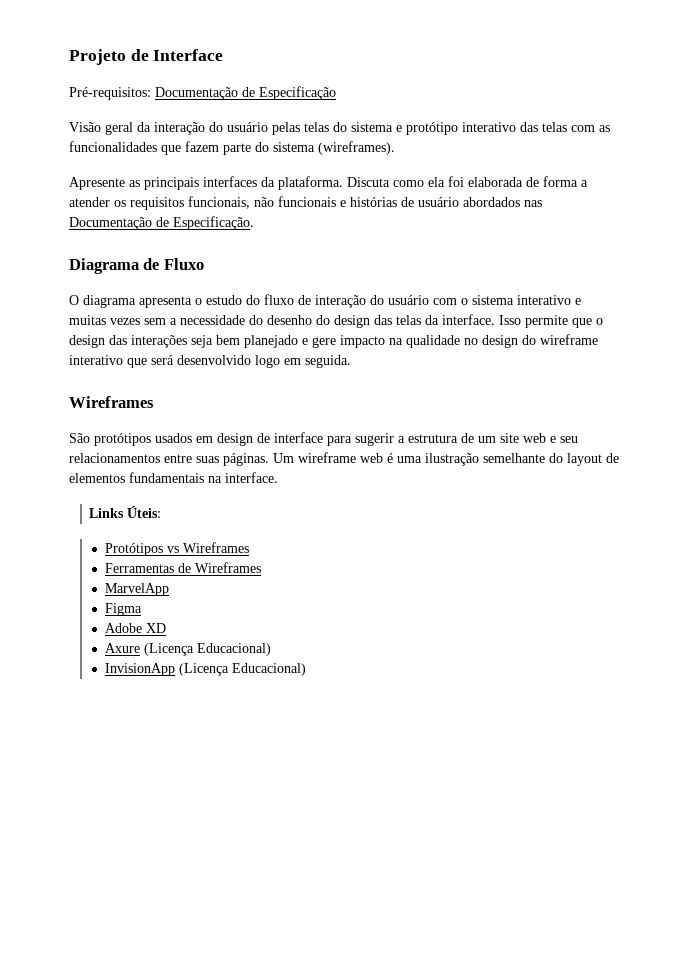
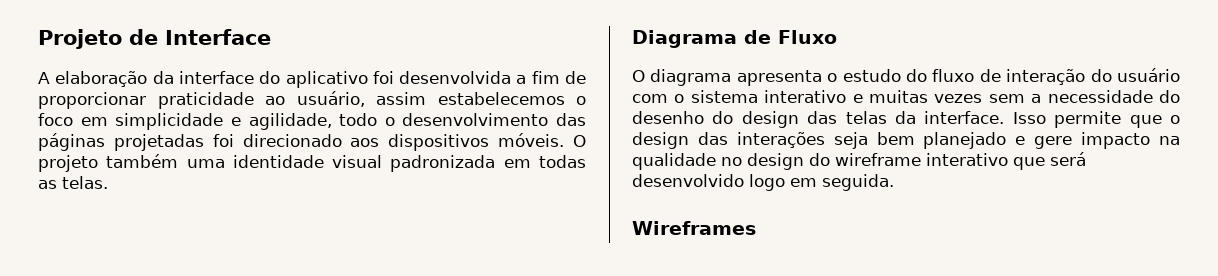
[69,86,336,100] [69,122,610,135] [69,141,395,155] [69,176,588,190] [69,196,542,210] [69,216,254,230] Pré-requisitos: Documentação de Especificação // Visão geral da interação do usuário pelas telas do sistema e protótipo interativo das telas com as funcionalidades que fazem parte do sistema (wireframes). // Apresente as principais interfaces da plataforma. Discuta como ela foi elaborada de forma a atender os requisitos funcionais, não funcionais e histórias de usuário abordados nas Documentação de Especificação. -> [38,71,586,88] [38,91,586,109] [38,113,586,130] [38,133,586,151] [38,154,586,172] [38,176,108,189] A elaboração da interface do aplicativo foi desenvolvida a fim de proporcionar praticidade ao usuário, assim estabelecemos o foco em simplicidade e agilidade, todo o desenvolvimento das páginas projetadas foi direcionado aos dispositivos móveis. O projeto também uma identidade visual padronizada em todas as telas.
[69,432,578,446] [69,452,619,466] [69,472,278,483] [89,506,162,518] [104,542,249,556] [104,562,261,573] [104,583,169,596] [104,603,142,616] [104,623,166,633] [104,643,271,656] [104,663,306,676] // São protótipos usados em design de interface para sugerir a estrutura de um site web e seu relacionamentos entre suas páginas. Um wireframe web é uma ilustração semelhante do layout de elementos fundamentais na interface. // Links Úteis: // Protótipos vs Wireframes // Ferramentas de Wireframes // MarvelApp // Figma // Adobe XD // Axure (Licença Educacional) // InvisionApp (Licença Educacional) -> (756, 228) none

